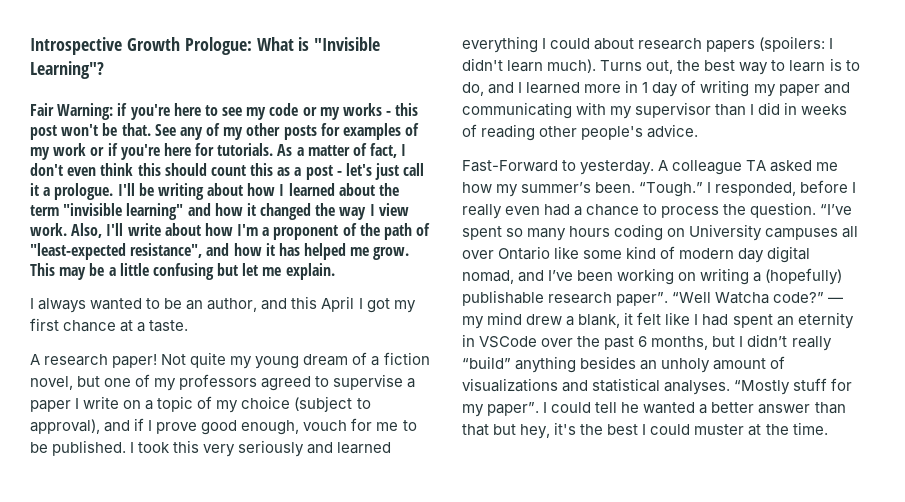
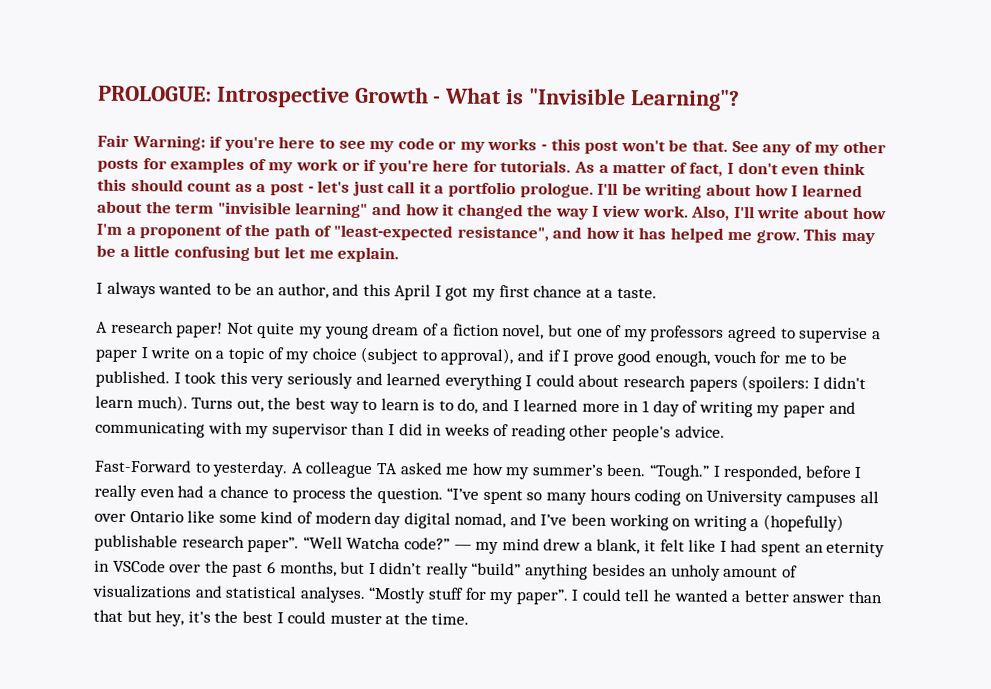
(30, 46) none -> [97,85,212,102] PROLOGUE:
[184,37,252,55] Prologue: -> [432,95,442,104] -
[250,163,274,176] this -> (233, 186) none
(51, 191) none -> [448,181,517,198] portfolio

